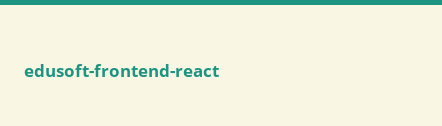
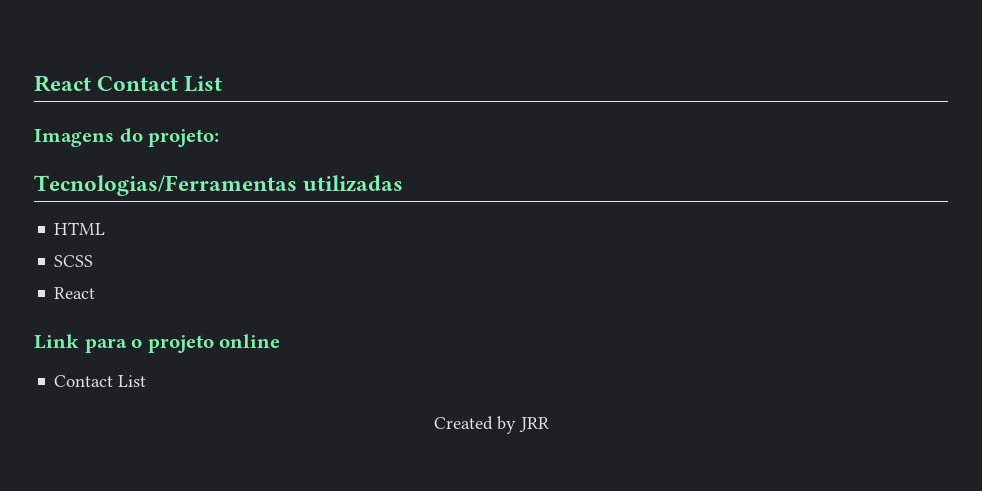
[24,64,219,77] edusoft-frontend-react -> [34,75,223,92] [34,128,220,147] [34,175,404,196] [54,222,106,235] [54,255,94,267] [54,287,96,299] [34,334,281,353] [54,375,147,387] [433,416,549,434] React Contact List // Imagens do projeto: // Tecnologias/Ferramentas utilizadas // HTML // SCSS // React // Link para o projeto online // Contact List // Created by JRR

